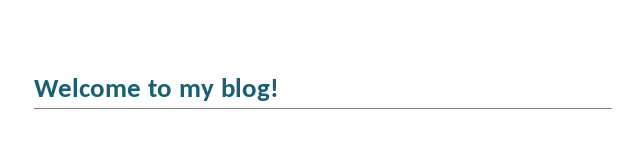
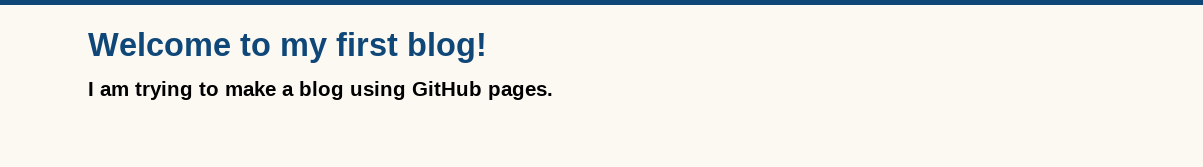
(215, 92) none -> [336,32,398,56] first
(280, 89) none -> [88,81,553,100] // I am trying to make a blog using GitHub pages.

